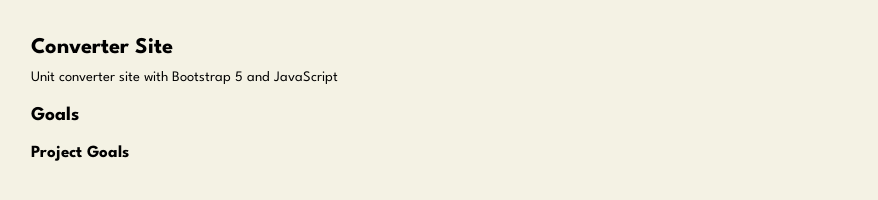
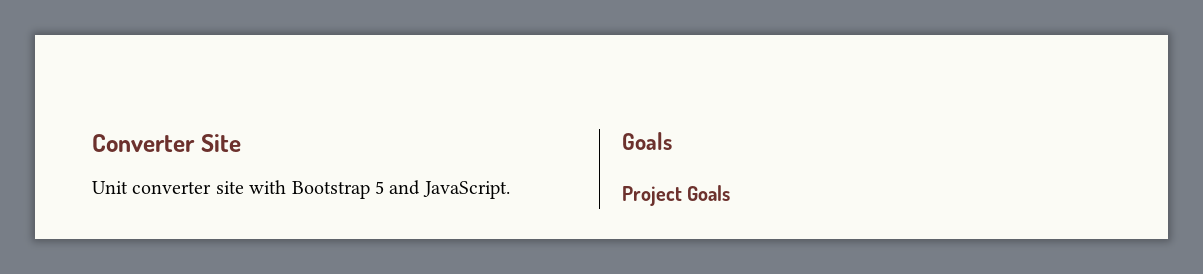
[273,71,338,85] JavaScript -> [422,181,510,199] JavaScript.

